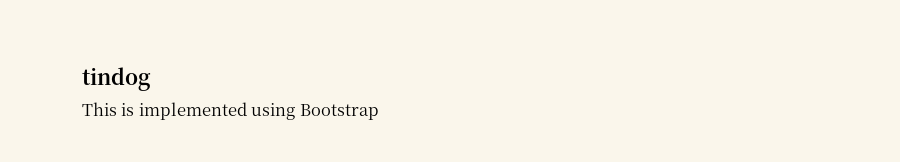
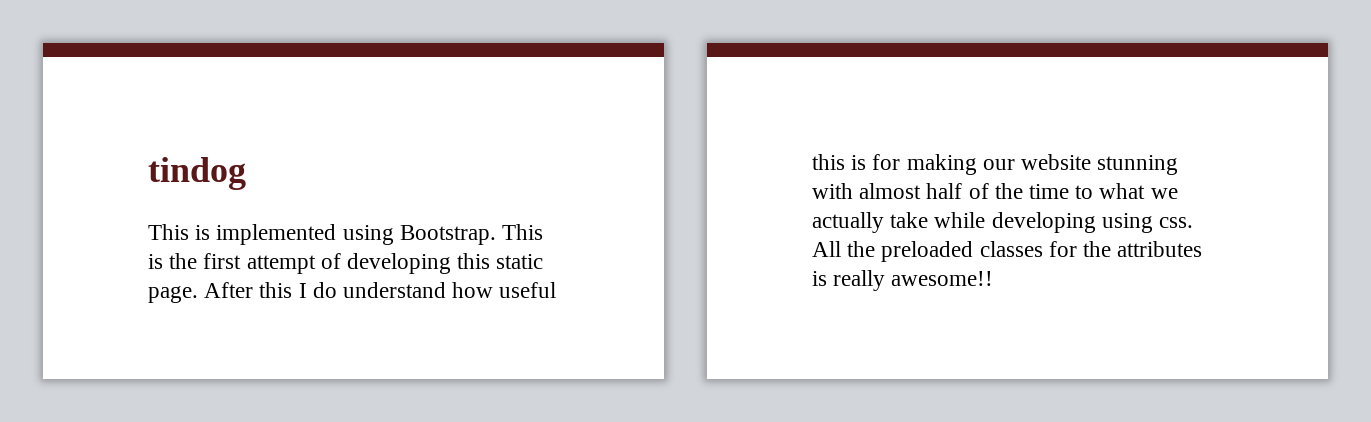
[299,104,379,120] Bootstrap -> [399,224,544,245] [148,253,544,274] [148,282,557,303] [812,154,1179,175] [812,183,1178,199] [812,212,1194,233] [812,241,1203,262] [812,270,994,291] Bootstrap. This is the first attempt of developing this static page. After this I do understand how useful this is for making our website stunning with almost half of the time to what we actually take while developing using css. All the preloaded classes for the attributes is really awesome!!

